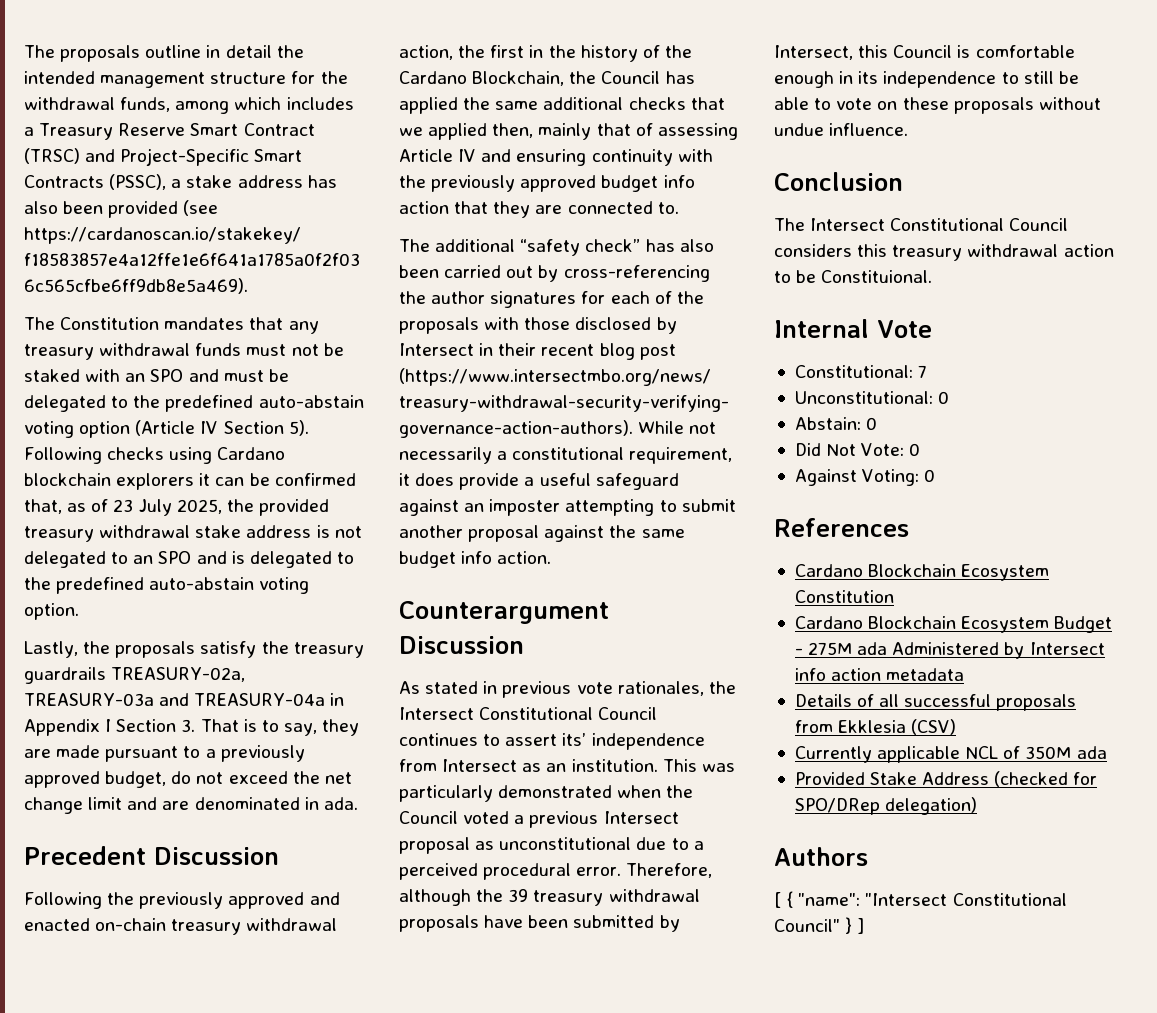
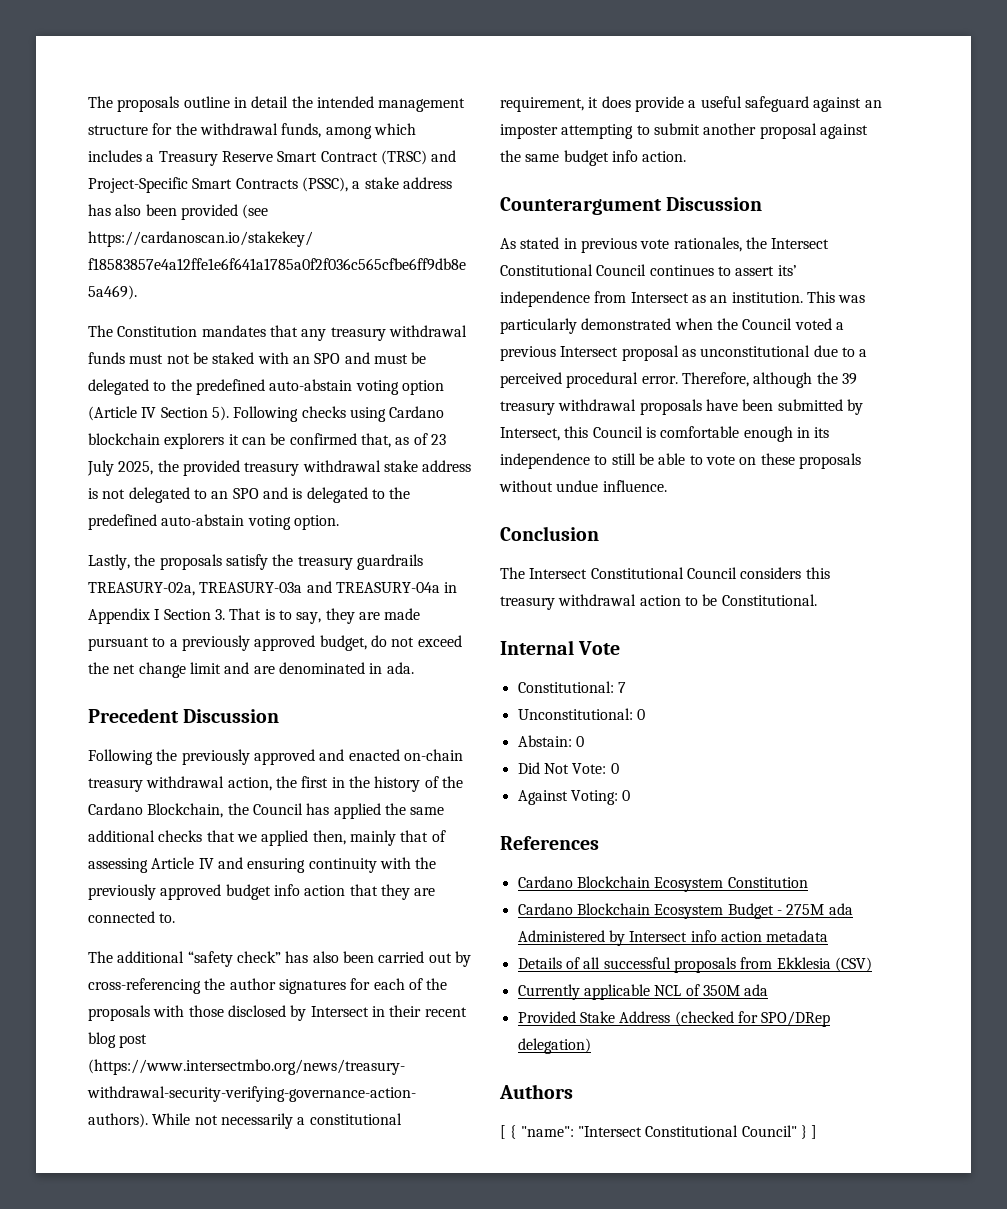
[821,270,933,283] Constituional. -> [721,594,817,606] Constitutional.

